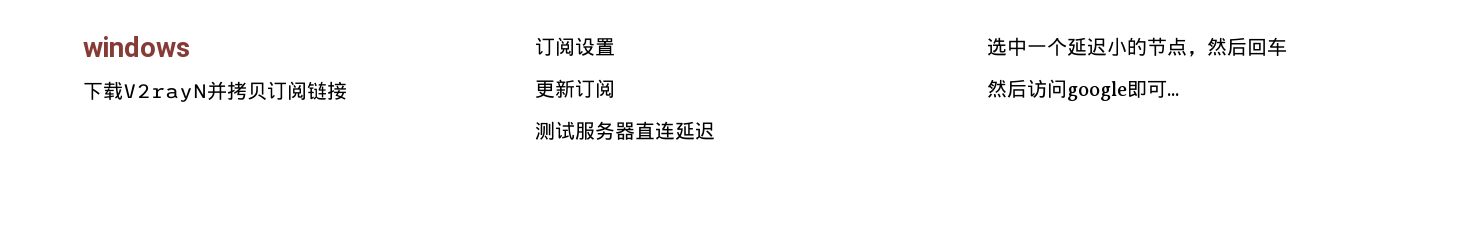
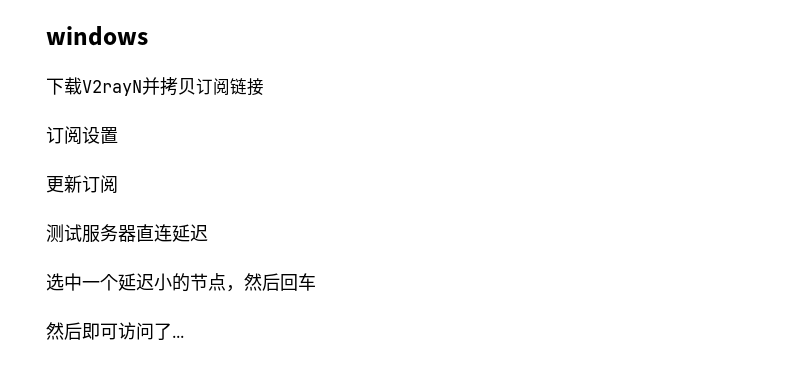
[1027,79,1167,101] 访问google即可 -> [82,322,172,340] 即可访问了

